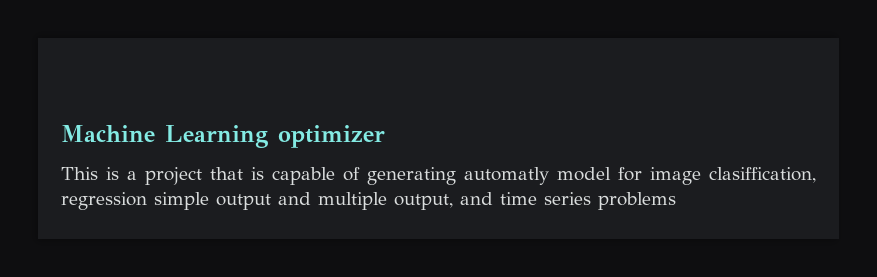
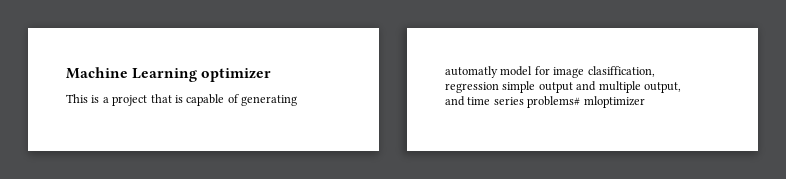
[598,192,676,210] problems -> [527,96,645,108] problems# mloptimizer

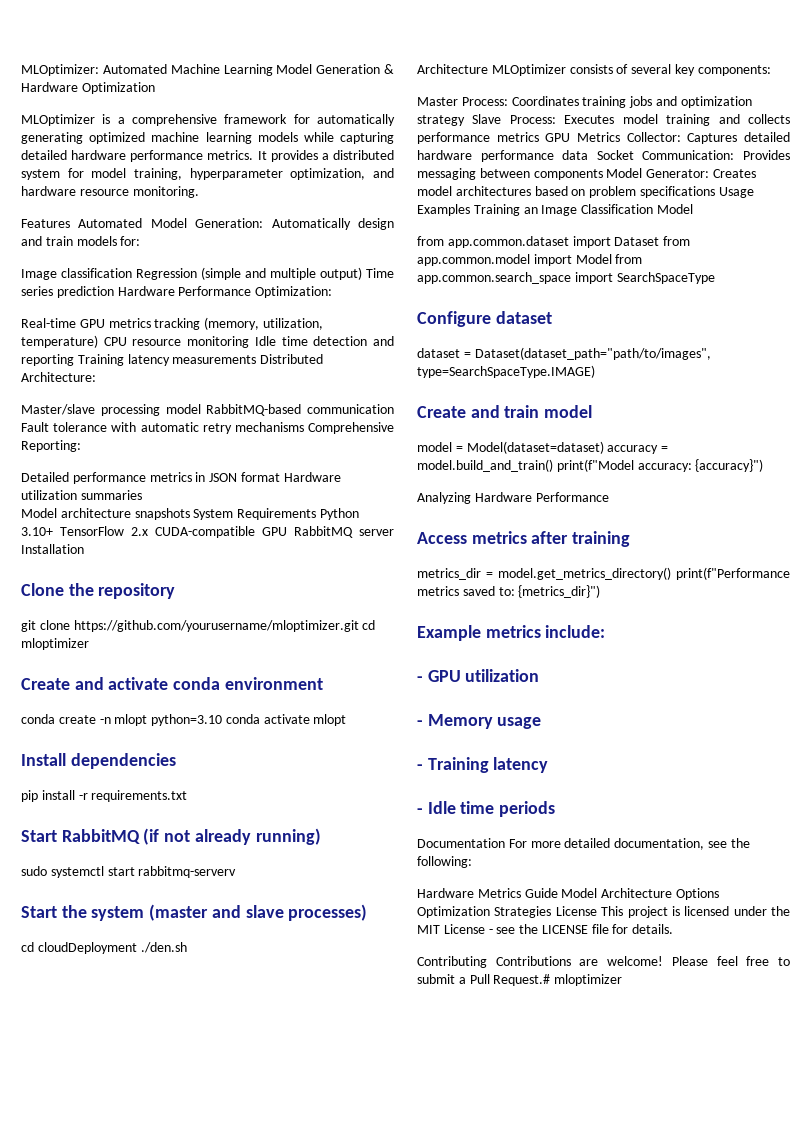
[66,67,272,82] [66,94,297,106] [445,66,655,78] [445,81,681,93] [445,96,581,108] Machine Learning optimizer // This is a project that is capable of generating automatly model for image clasiffication, regression simple output and multiple output, and time series problems# -> [21,64,394,76] [21,82,155,94] [21,114,395,126] [21,132,394,144] [21,150,394,162] [21,168,394,180] [21,186,199,198] [21,218,394,230] [21,236,141,246] [21,267,394,280] [21,286,333,298] [21,317,323,330] [21,335,394,348] [21,354,324,366] [21,372,96,382] [21,404,394,416] [21,422,394,434] [21,440,81,452] [21,472,341,484] [21,490,142,500] [21,508,359,520] [21,526,394,538] [21,544,84,554] [21,583,176,599] [21,620,376,632] [21,638,89,650] [21,677,323,690] [21,714,347,726] [21,753,176,769] [21,790,188,802] [21,828,321,845] [21,866,237,878] [21,904,368,921] [21,942,187,954] [417,64,771,76] [417,96,752,108] [417,114,790,126] [417,132,790,144] [417,150,790,162] [417,168,756,180] [417,186,754,198] [417,204,693,216] [417,236,691,248] [417,254,643,266] [417,272,715,284] [417,311,552,327] [417,347,711,360] [417,365,595,378] [417,405,593,418] [417,441,669,454] [417,459,764,472] [417,492,609,504] [417,531,631,547] [417,567,790,580] [417,585,601,598] [417,625,606,641] [417,669,540,682] [417,714,542,729] [417,757,549,773] [417,801,556,817] [417,838,750,850] [417,856,472,868] [417,888,719,900] [417,906,790,918] [417,924,674,934] [417,956,790,968] [417,974,551,986] MLOptimizer: Automated Machine Learning Model Generation & Hardware Optimization // MLOptimizer is a comprehensive framework for automatically generating optimized machine learning models while capturing detailed hardware performance metrics. It provides a distributed system for model training, hyperparameter optimization, and hardware resource monitoring. // Features Automated Model Generation: Automatically design and train models for: // Image classification Regression (simple and multiple output) Time series prediction Hardware Performance Optimization: // Real-time GPU metrics tracking (memory, utilization, temperature) CPU resource monitoring Idle time detection and reporting Training latency measurements Distributed Architecture: // Master/slave processing model RabbitMQ-based communication Fault tolerance with automatic retry mechanisms Comprehensive Reporting: // Detailed performance metrics in JSON format Hardware utilization summaries // Model architecture snapshots System Requirements Python 3.10+ TensorFlow 2.x CUDA-compatible GPU RabbitMQ server Installation // Clone the repository // git clone https://github.com/yourusername/mloptimizer.git cd mloptimizer // Create and activate conda environment // conda create -n mlopt python=3.10 conda activate mlopt // Install dependencies // pip install -r requirements.txt // Start RabbitMQ (if not already running) // sudo systemctl start rabbitmq-serverv // Start the system (master and slave processes) // cd cloudDeployment ./den.sh // Architecture MLOptimizer consists of several key components: // Master Process: Coordinates training jobs and optimization strategy Slave Process: Executes model training and collects performance metrics GPU Metrics Collector: Captures detailed hardware performance data Socket Communication: Provides messaging between components Model Generator: Creates model architectures based on problem specifications Usage Examples Training an Image Classification Model // from app.common.dataset import Dataset from app.common.model import Model from app.common.search_space import SearchSpaceType // Configure dataset // dataset = Dataset(dataset_path="path/to/images", type=SearchSpaceType.IMAGE) // Create and train model // model = Model(dataset=dataset) accuracy = model.build_and_train() print(f"Model accuracy: {accuracy}") // Analyzing Hardware Performance // Access metrics after training // metrics_dir = model.get_metrics_directory() print(f"Performance metrics saved to: {metrics_dir}") // Example metrics include: // - GPU utilization // - Memory usage // - Training latency // - Idle time periods // Documentation For more detailed documentation, see the following: // Hardware Metrics Guide Model Architecture Options Optimization Strategies License This project is licensed under the MIT License - see the LICENSE file for details. // Contributing Contributions are welcome! Please feel free to submit a Pull Request.#

